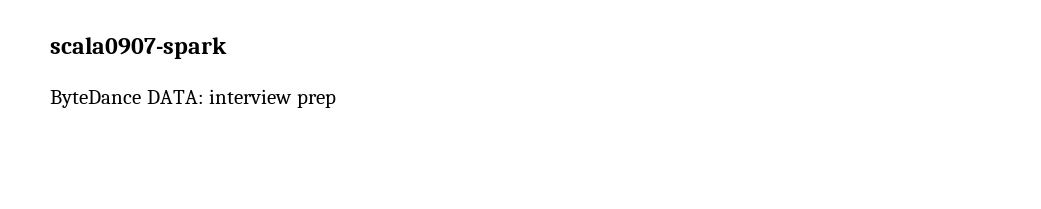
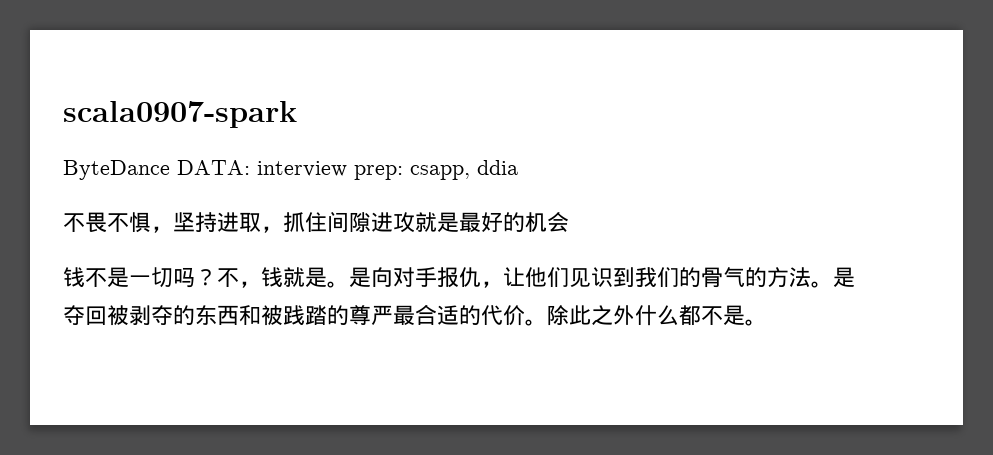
[296,93,336,108] prep -> [354,160,518,180] [63,211,569,233] [63,267,855,288] [63,304,767,326] prep: csapp, ddia // 不畏不惧，坚持进取，抓住间隙进攻就是最好的机会 // 钱不是一切吗？不，钱就是。是向对手报仇，让他们见识到我们的骨气的方法。是夺回被剥夺的东西和被践踏的尊严最合适的代价。除此之外什么都不是。

